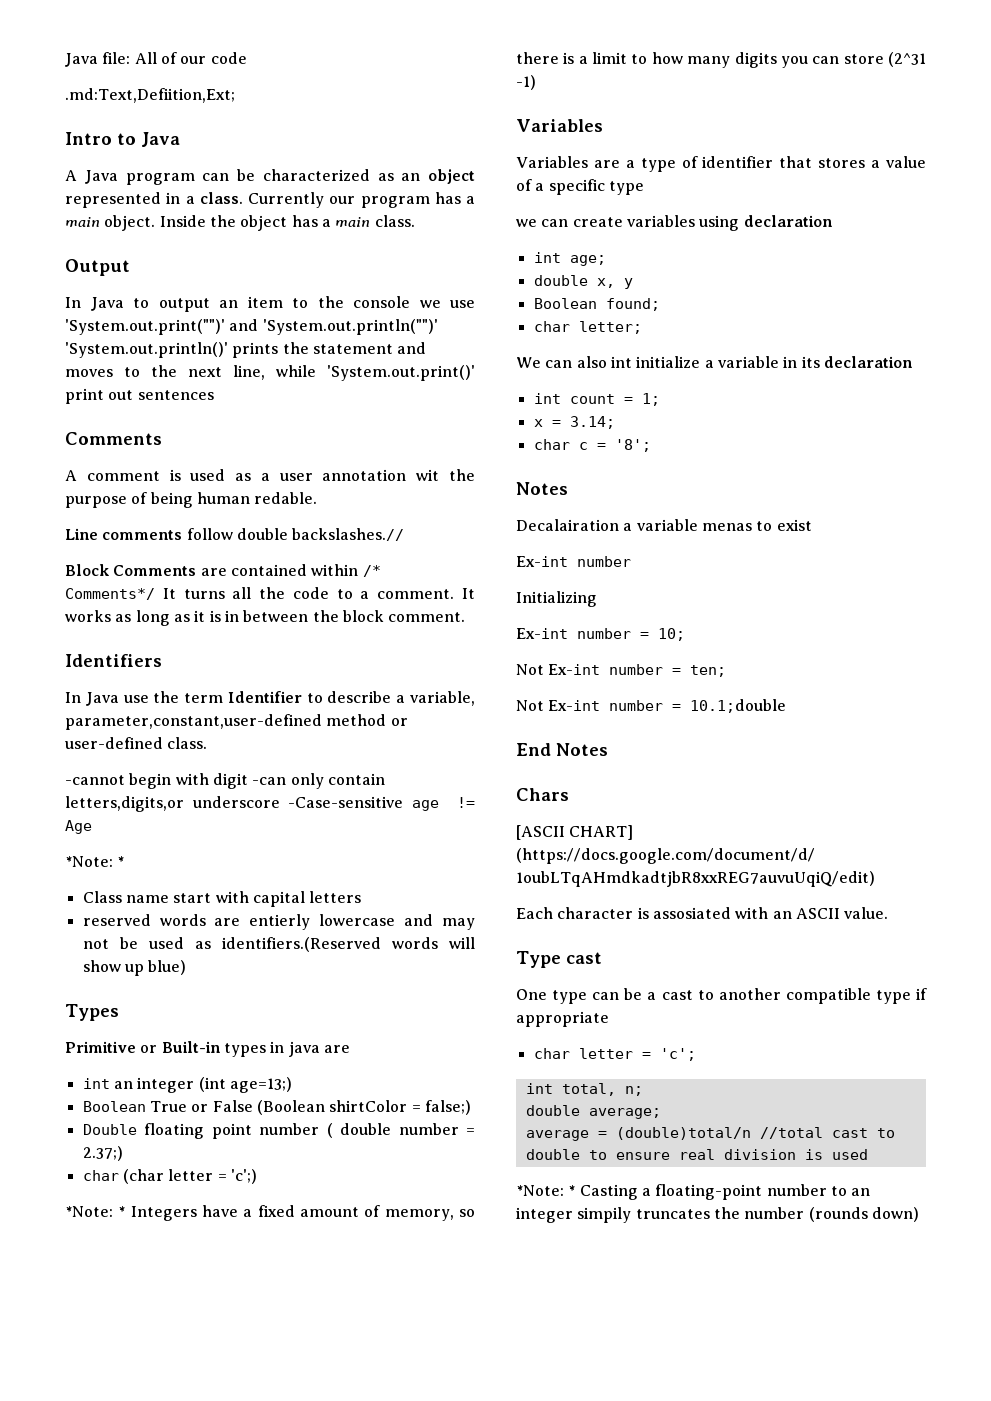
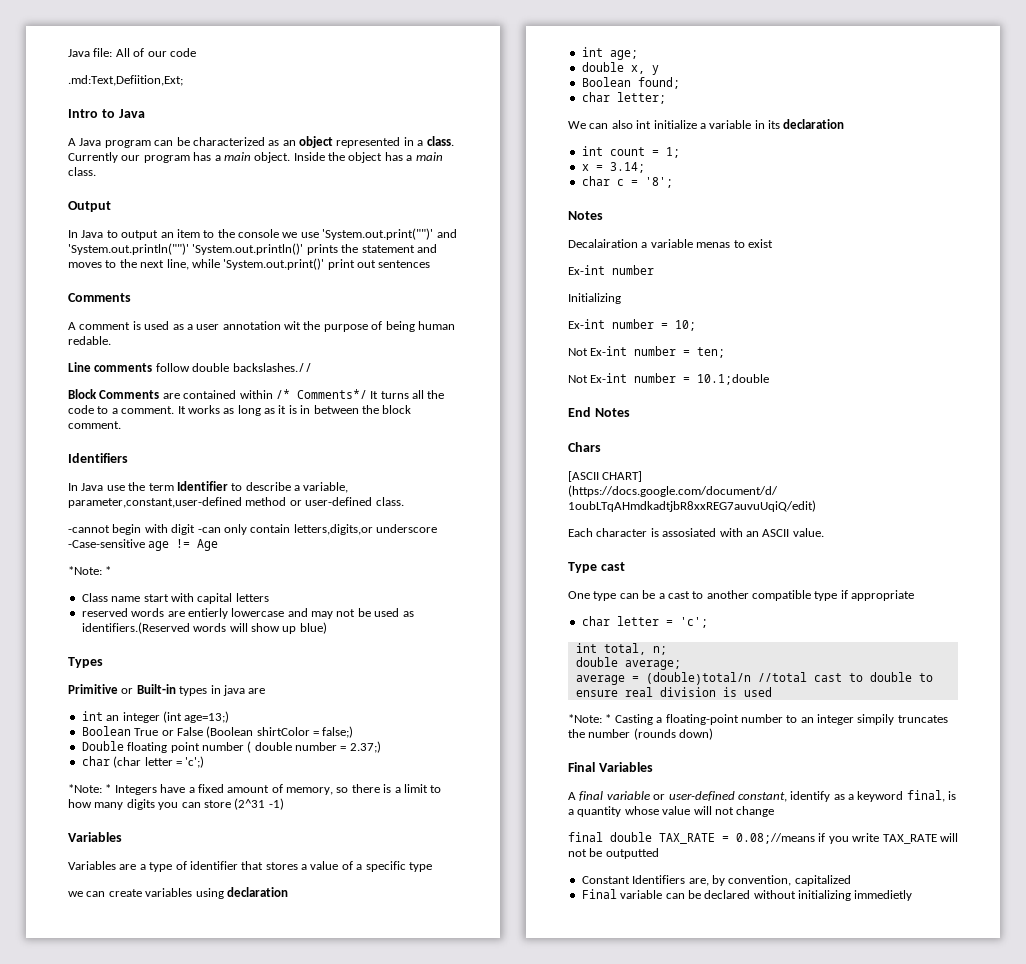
(919, 1214) none -> [568,762,653,772] [568,790,957,802] [568,806,775,817] [568,832,958,844] [568,848,659,859] [581,875,851,886] [581,889,913,901] // Final Variables // A final variable or user-defined constant, identify as a keyword final, is a quantity whose value will not change // final double TAX_RATE = 0.08;//means if you write TAX_RATE will not be outputted // Constant Identifiers are, by convention, capitalized // Final variable can be declared without initializing immedietly

